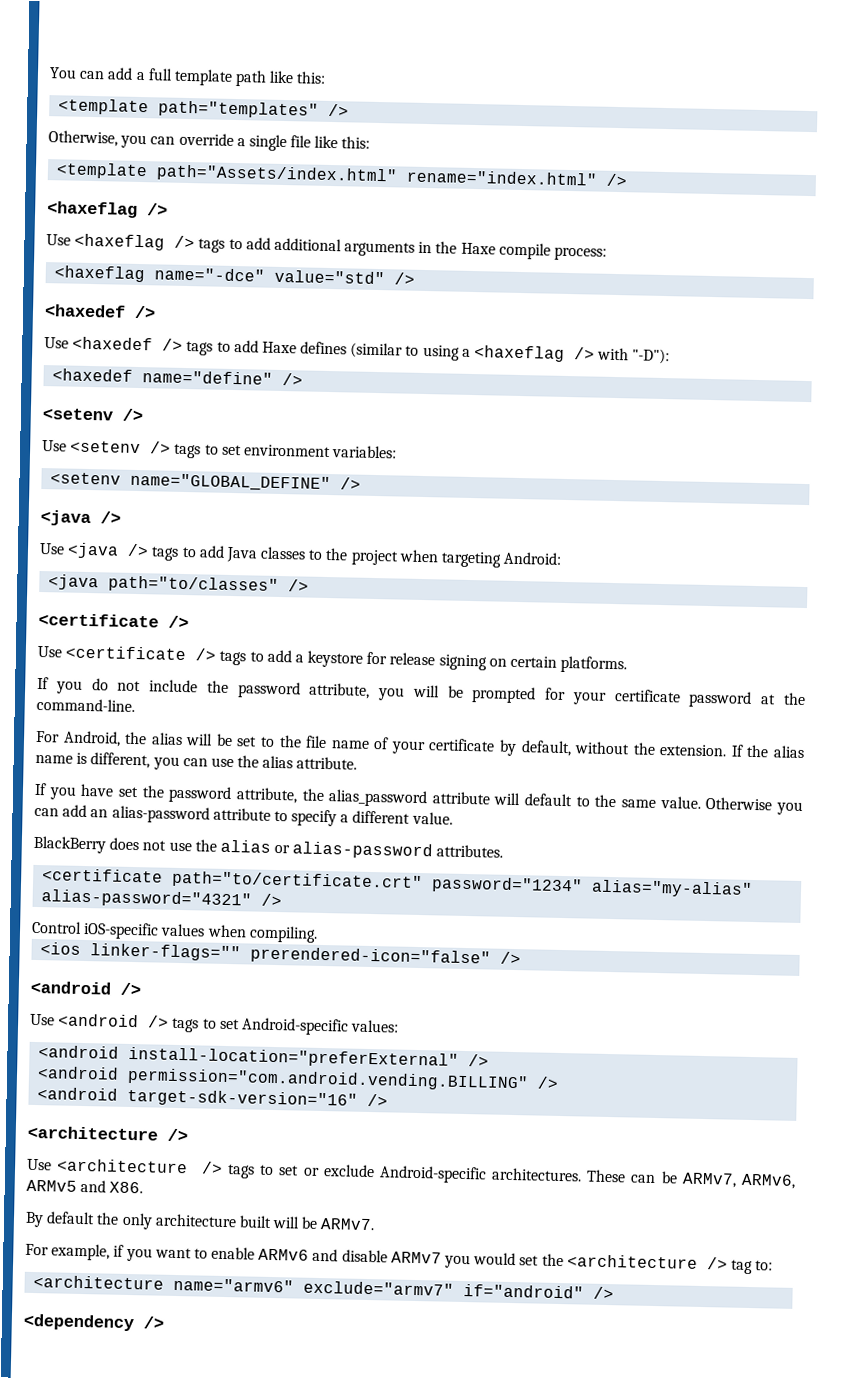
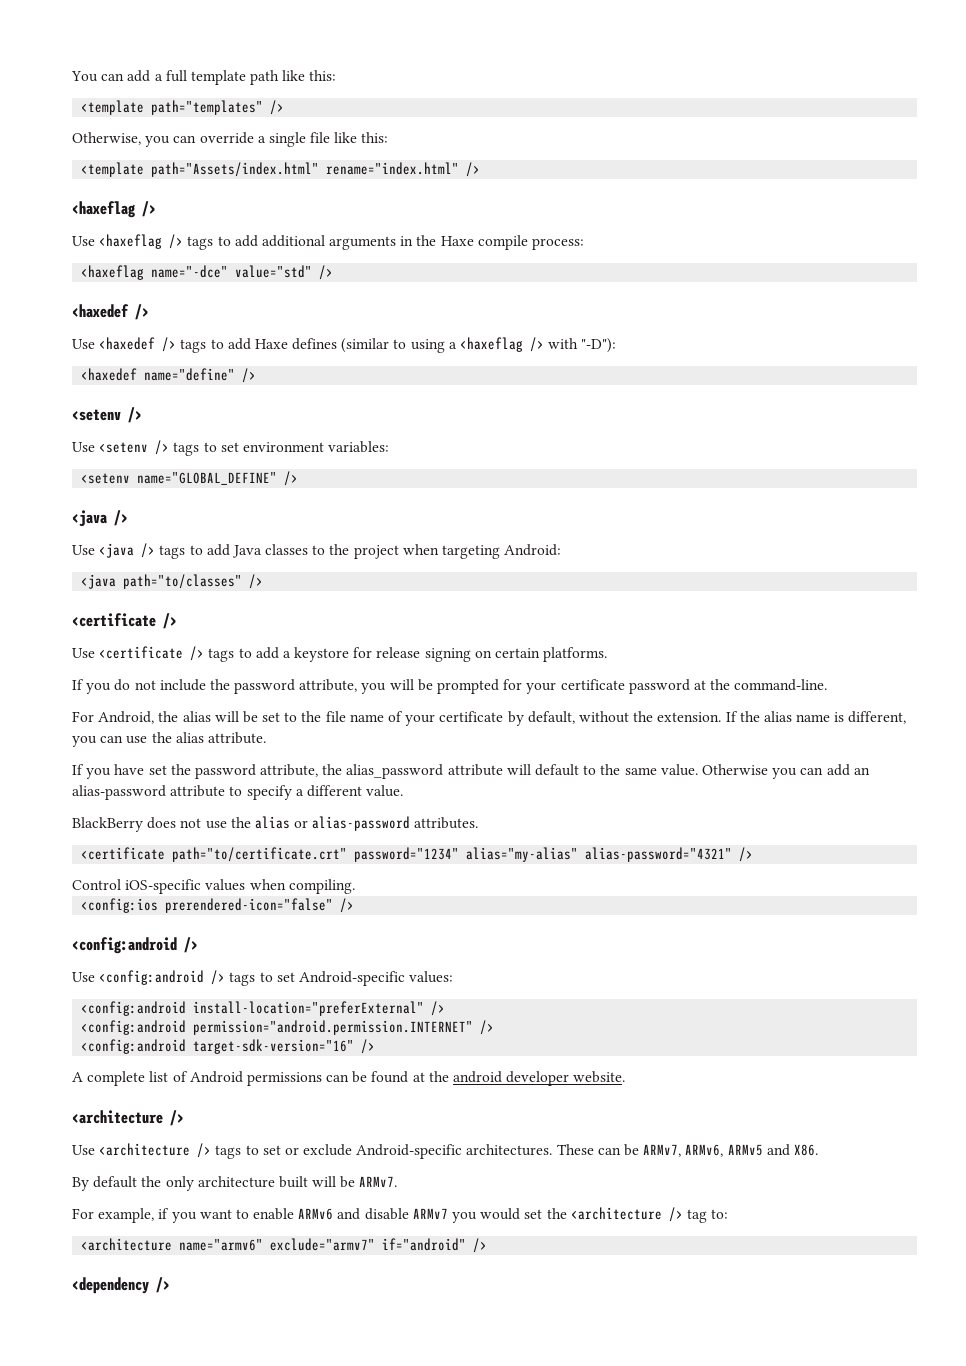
[40,942,242,962] <ios linker-flags="" -> [81,898,159,913] <config:ios
[30,980,141,996] [30,1013,140,1028] <android /> // Use <android -> [72,937,198,954] [72,970,205,985] <config:android /> // Use <config:android
[38,1045,120,1059] <android -> [81,1001,187,1016] <config:android
[37,1066,560,1092] [37,1087,119,1101] <android permission="com.android.vending.BILLING" /> // <android -> [81,1020,495,1035] [81,1039,187,1054] <config:android permission="android.permission.INTERNET" /> // <config:android
(389, 1100) none -> [72,1071,626,1086] // A complete list of Android permissions can be found at the android developer website.

